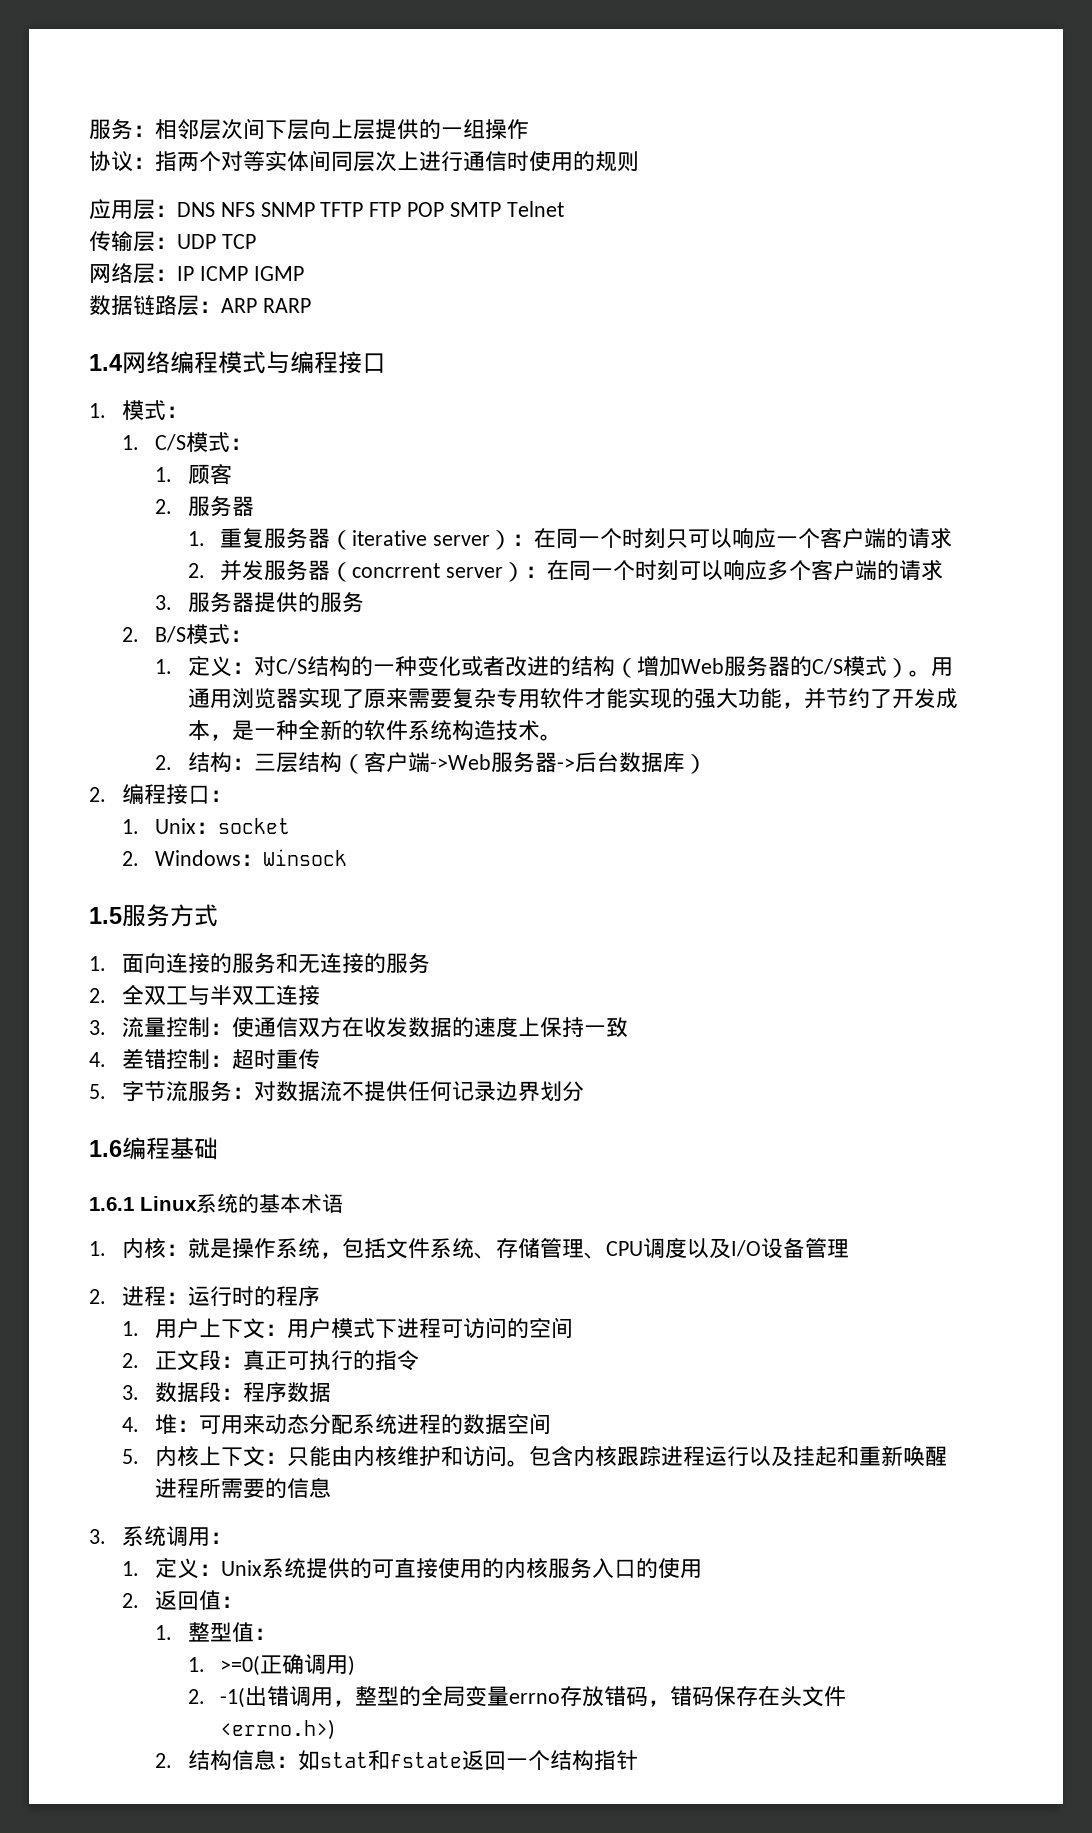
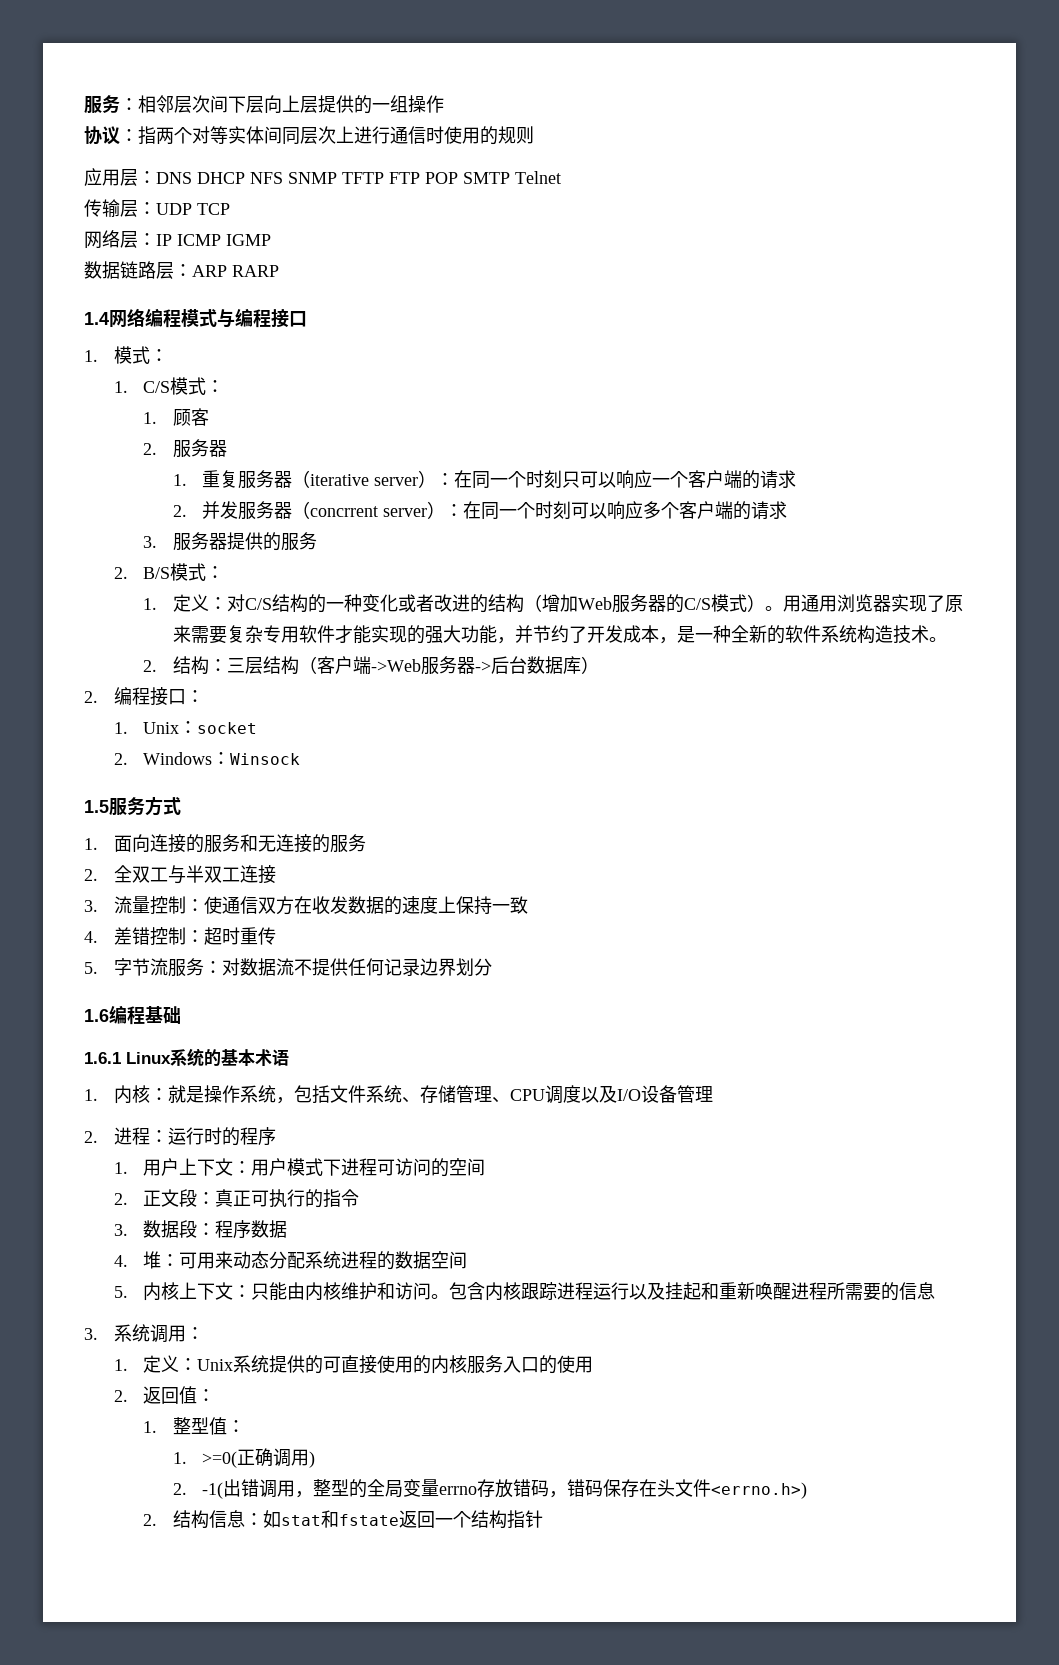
(215, 209) none -> [197,172,245,184] DHCP

